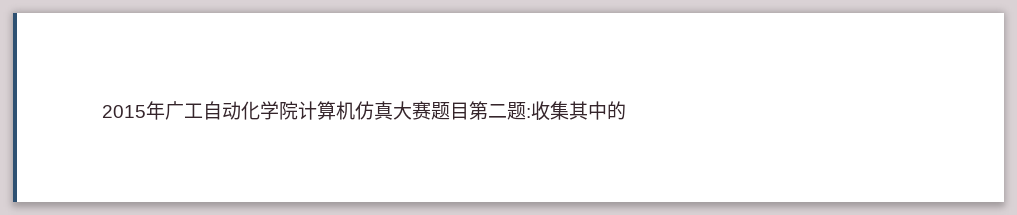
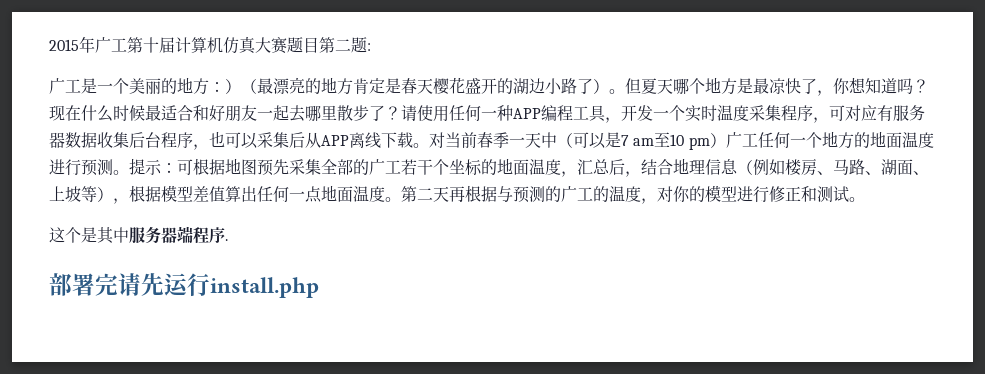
[203,101,298,120] 自动化学院 -> [127,37,175,53] 第十届
[531,101,626,121] 收集其中的 -> [49,77,929,96] [49,105,925,123] [49,131,934,150] [49,158,929,177] [49,185,865,204] [49,226,228,244] [49,273,319,298] // 广工是一个美丽的地方：）（最漂亮的地方肯定是春天樱花盛开的湖边小路了）。但夏天哪个地方是最凉快了，你想知道吗？现在什么时候最适合和好朋友一起去哪里散步了？请使用任何一种APP编程工具，开发一个实时温度采集程序，可对应有服务器数据收集后台程序，也可以采集后从APP离线下载。对当前春季一天中（可以是7 am至10 pm）广工任何一个地方的地面温度进行预测。提示：可根据地图预先采集全部的广工若干个坐标的地面温度，汇总后，结合地理信息（例如楼房、马路、湖面、上坡等），根据模型差值算出任何一点地面温度。第二天再根据与预测的广工的温度，对你的模型进行修正和测试。 // 这个是其中服务器端程序. // 部署完请先运行install.php

